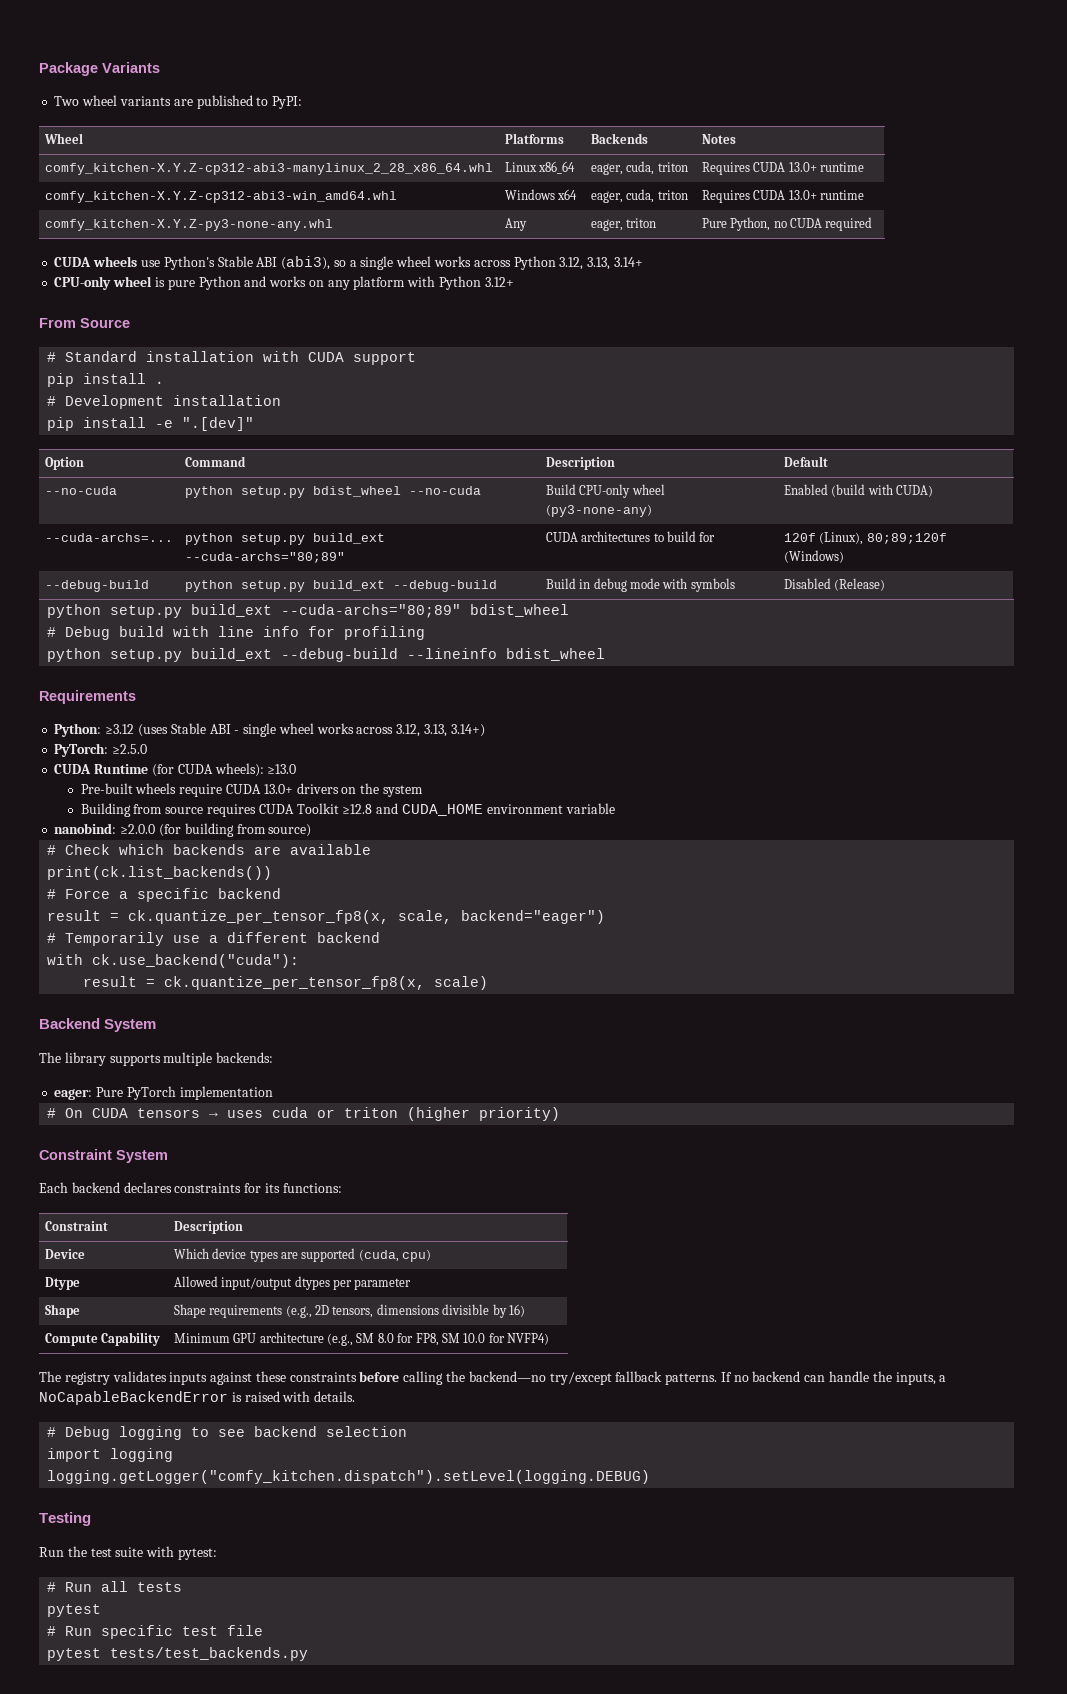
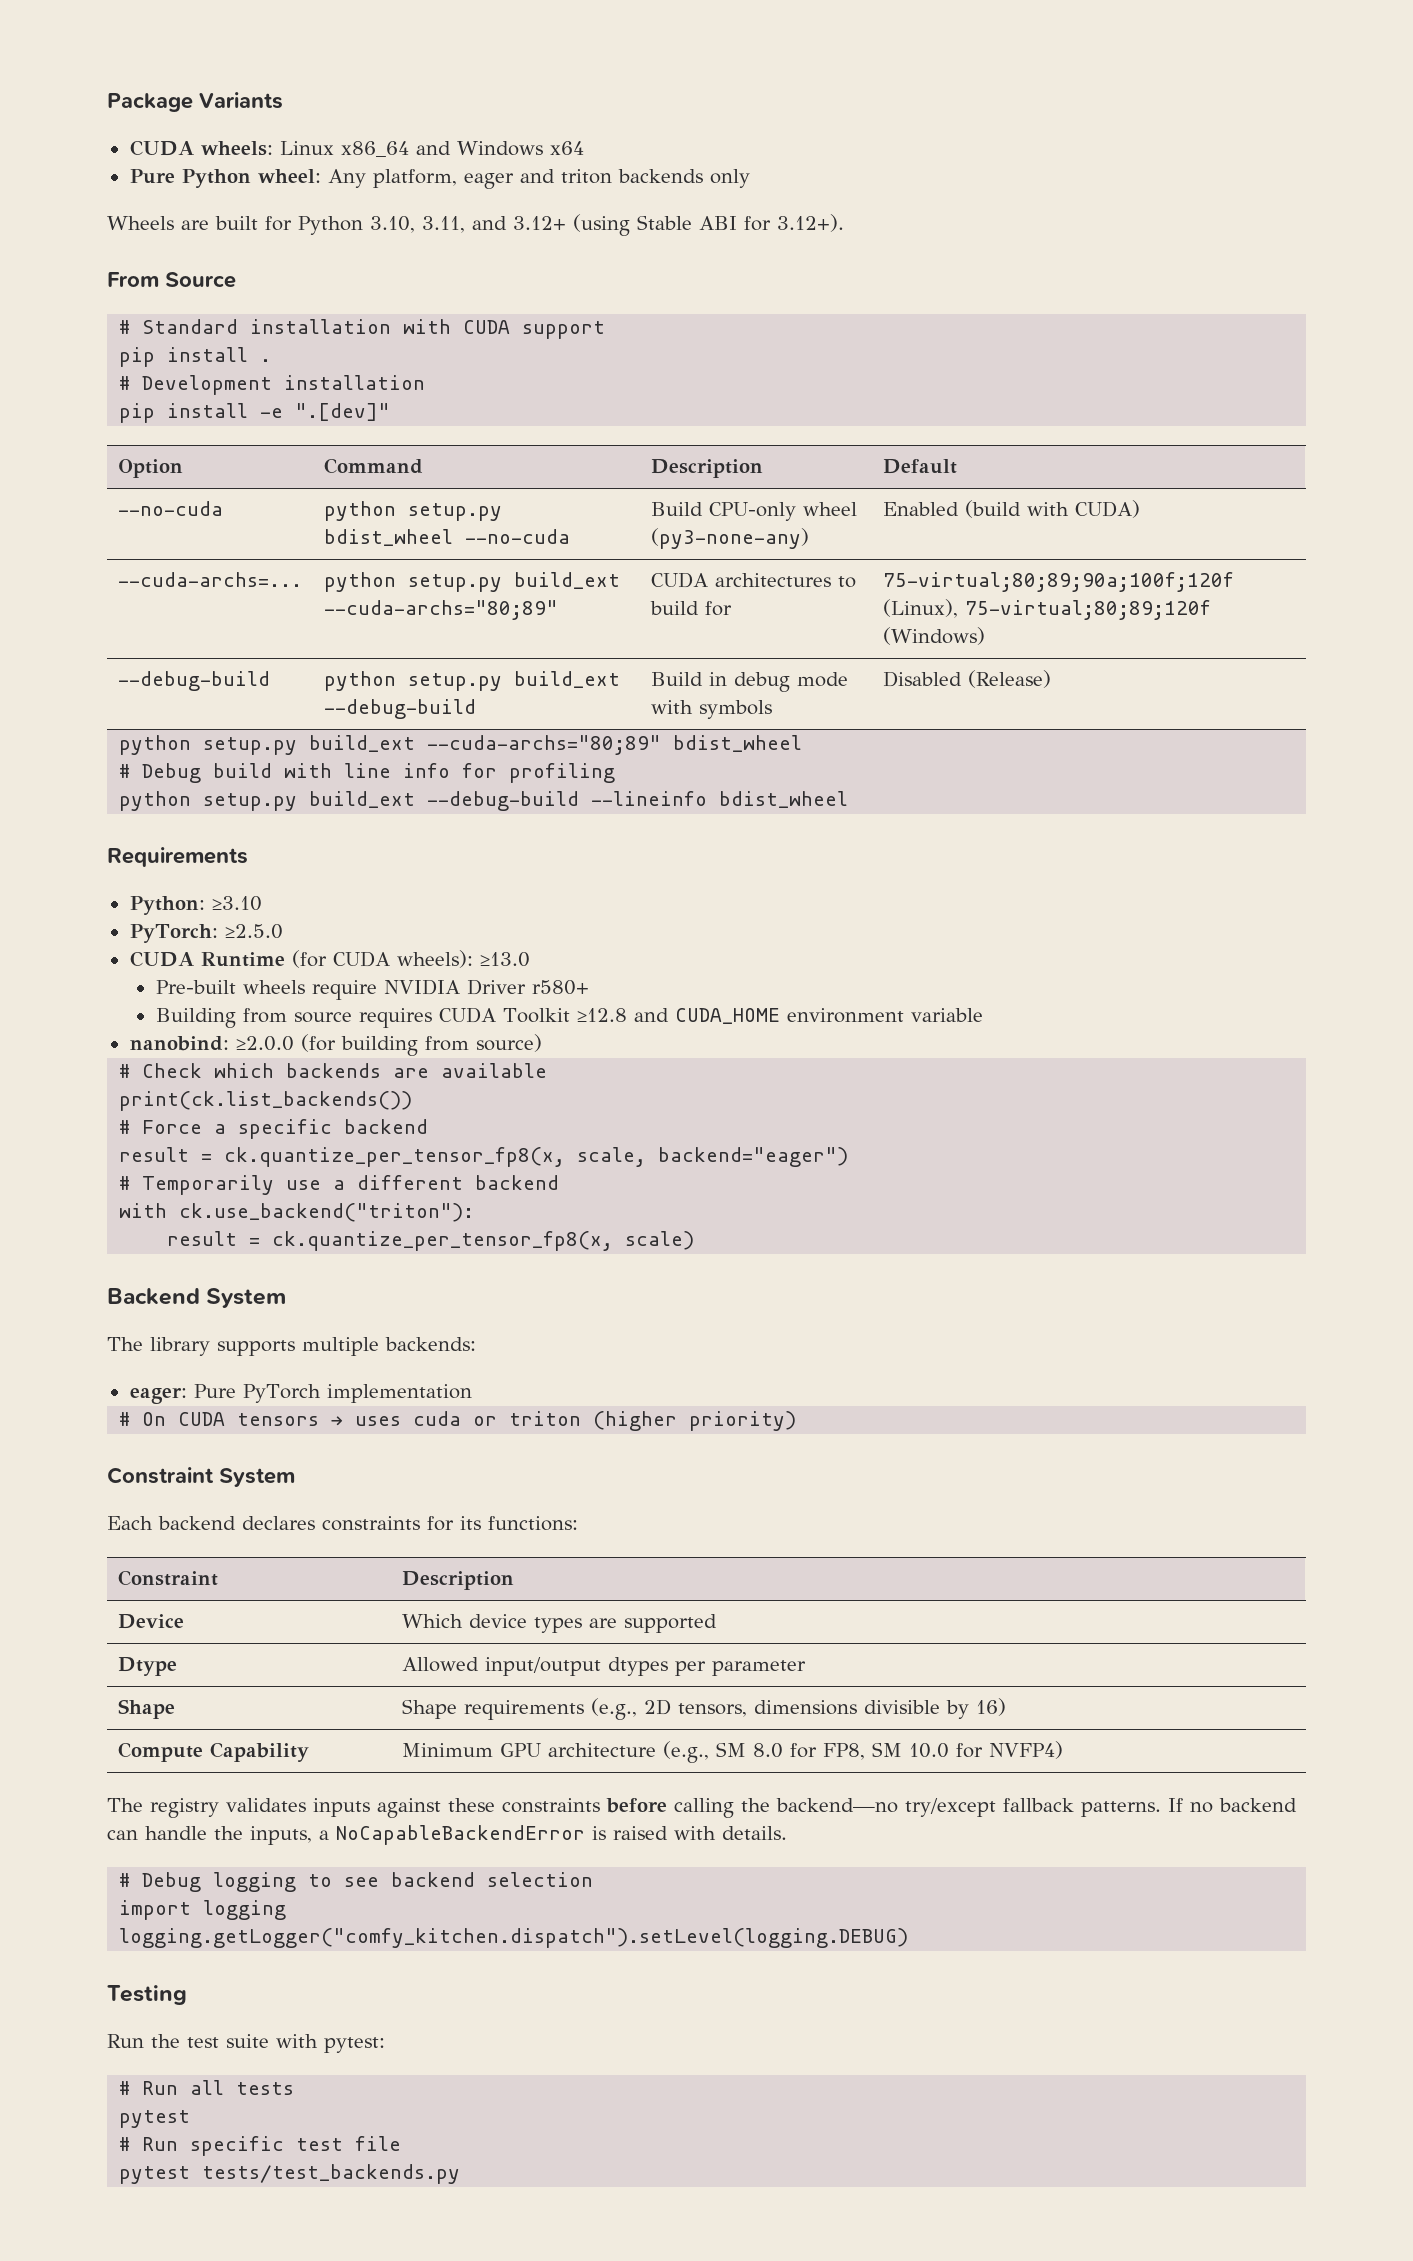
[54,95,303,109] [43,133,83,144] [504,133,564,144] [590,133,648,144] [701,134,736,144] [44,163,493,175] [504,161,576,174] [590,161,688,175] [701,162,865,175] [44,191,397,203] [504,189,578,200] [590,189,688,203] [701,190,865,203] [44,219,333,231] [504,218,527,231] [590,218,657,231] [701,217,873,231] [54,256,643,270] [54,276,514,290] Two wheel variants are published to PyPI: // Wheel | Platforms | Backends | Notes // comfy_kitchen-X.Y.Z-cp312-abi3-manylinux_2_28_x86_64.whl | Linux x86_64 | eager, cuda, triton | Requires CUDA 13.0+ runtime // comfy_kitchen-X.Y.Z-cp312-abi3-win_amd64.whl | Windows x64 | eager, cuda, triton | Requires CUDA 13.0+ runtime // comfy_kitchen-X.Y.Z-py3-none-any.whl | Any | eager, triton | Pure Python, no CUDA required // CUDA wheels use Python's Stable ABI (abi3), so a single wheel works across Python 3.12, 3.13, 3.14+ // CPU-only wheel is pure Python and works on any platform with Python 3.12+ -> [129,140,584,157] [129,169,750,189] [107,214,844,236] CUDA wheels: Linux x86_64 and Windows x64 // Pure Python wheel: Any platform, eager and triton backends only // Wheels are built for Python 3.10, 3.11, and 3.12+ (using Stable ABI for 3.12+).
[783,532,947,545] 120f (Linux), 80;89;120f -> [882,572,1234,592] [882,599,1211,620] 75-virtual;80;89;90a;100f;120f (Linux), 75-virtual;80;89;120f
[105,723,485,737] ≥3.12 (uses Stable ABI - single wheel works across 3.12, 3.13, 3.14+) -> [211,896,262,911] ≥3.10
[226,783,423,797] CUDA 13.0+ drivers on the system -> [383,979,589,995] NVIDIA Driver r580+
[92,954,300,968] ck.use_backend("cuda"): -> [179,1203,475,1222] ck.use_backend("triton"):
[358,1249,432,1262] (cuda, cpu) -> (717, 1623) none

